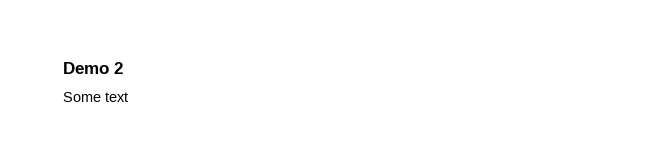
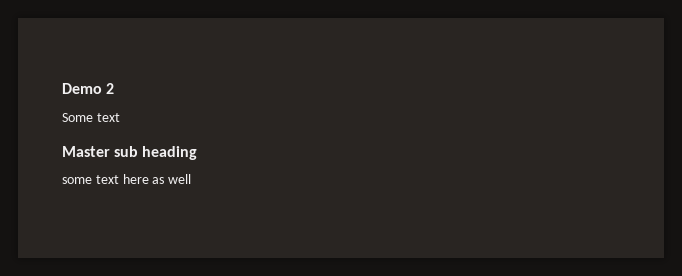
(128, 97) none -> [62,146,198,160] [62,174,192,184] // Master sub heading // some text here as well

